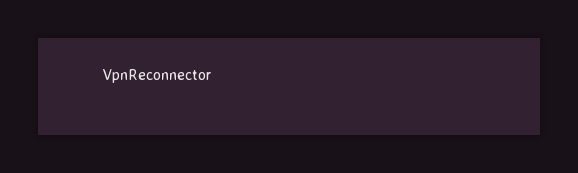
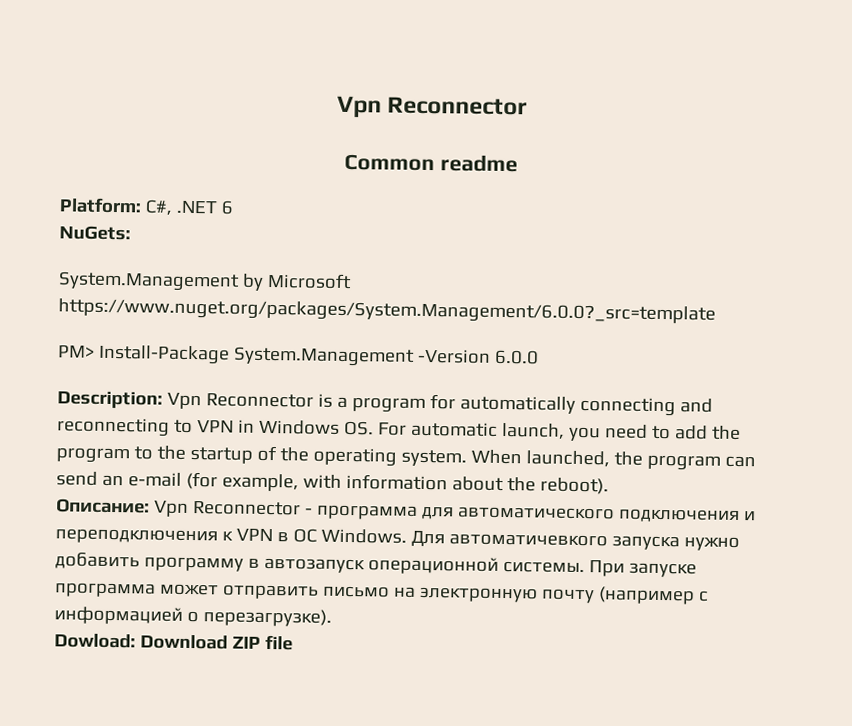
[103,69,211,83] VpnReconnector -> [336,95,528,118] [344,153,518,173] [59,197,234,216] [59,225,131,241] [58,271,352,292] [58,298,716,325] [58,344,539,367] [57,390,713,417] [57,417,741,442] [56,445,756,471] [56,471,609,495] [56,498,756,524] [55,528,740,552] [55,552,697,578] [54,582,709,605] [54,606,332,627] [54,633,293,651] Vpn Reconnector // Common readme // Platform: C#, .NET 6 // NuGets: // System.Management by Microsoft https://www.nuget.org/packages/System.Management/6.0.0?_src=template // PM> Install-Package System.Management -Version 6.0.0 // Description: Vpn Reconnector is a program for automatically connecting and reconnecting to VPN in Windows OS. For automatic launch, you need to add the program to the startup of the operating system. When launched, the program can send an e-mail (for example, with information about the reboot). // Описание: Vpn Reconnector - программа для автоматического подключения и переподключения к VPN в ОС Windows. Для автоматичевкого запуска нужно добавить программу в автозапуск операционной системы. При запуске программа может отправить письмо на электронную почту (например с информацией о перезагрузке). // Dowload: Download ZIP file

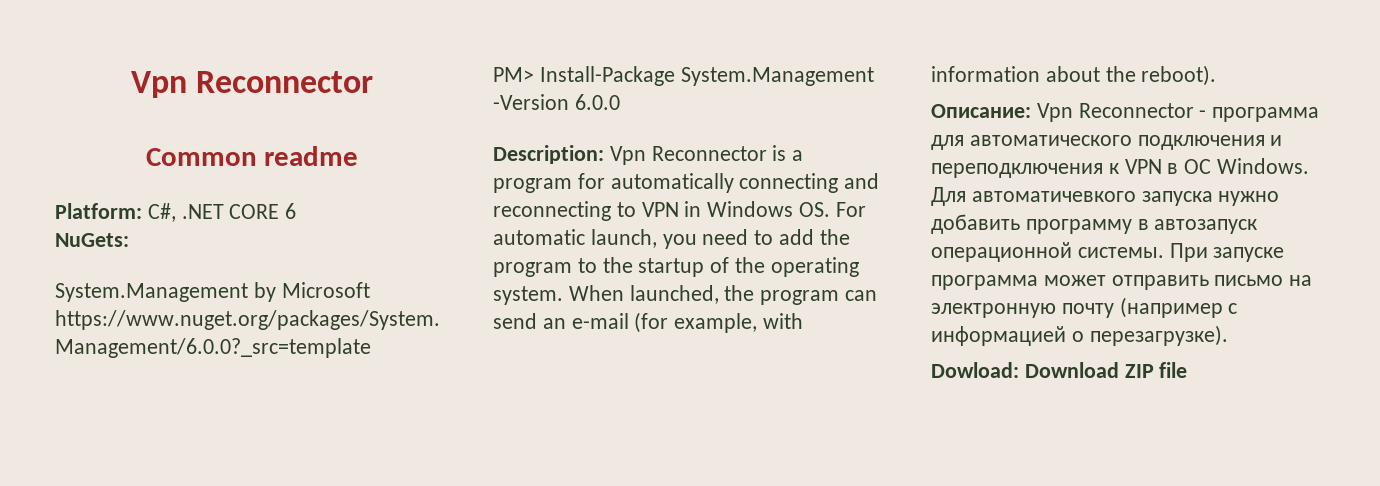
(218, 207) none -> [229,204,280,219] CORE

